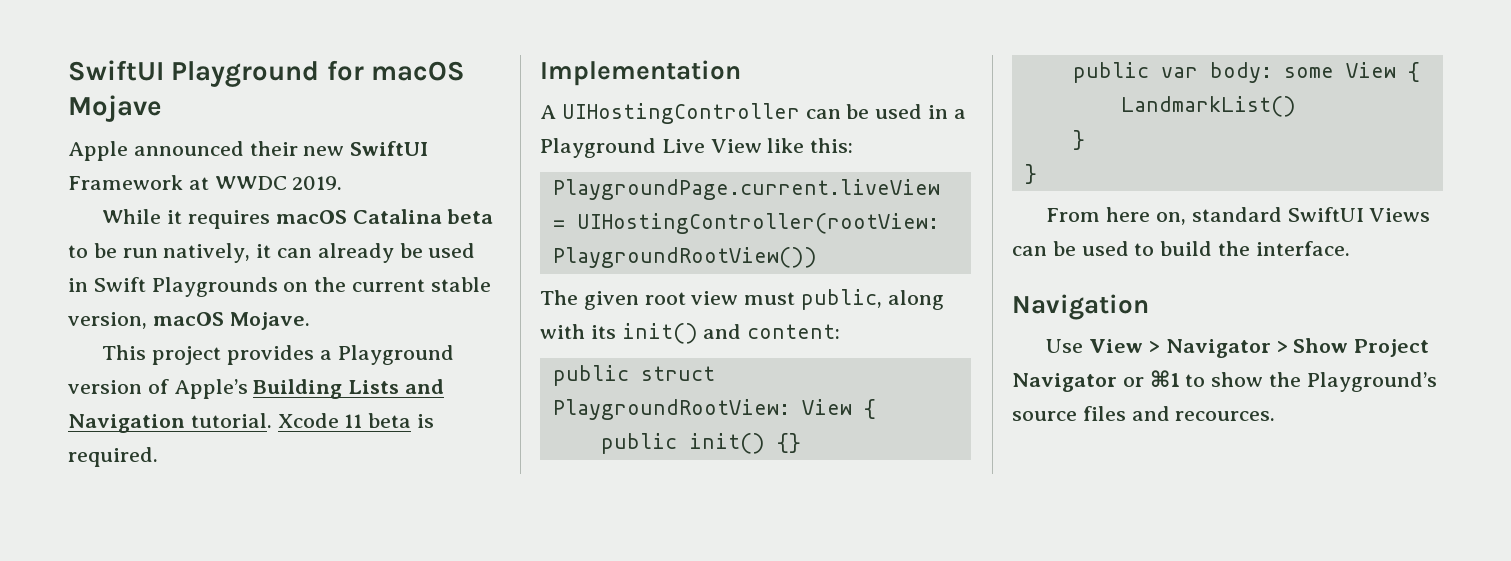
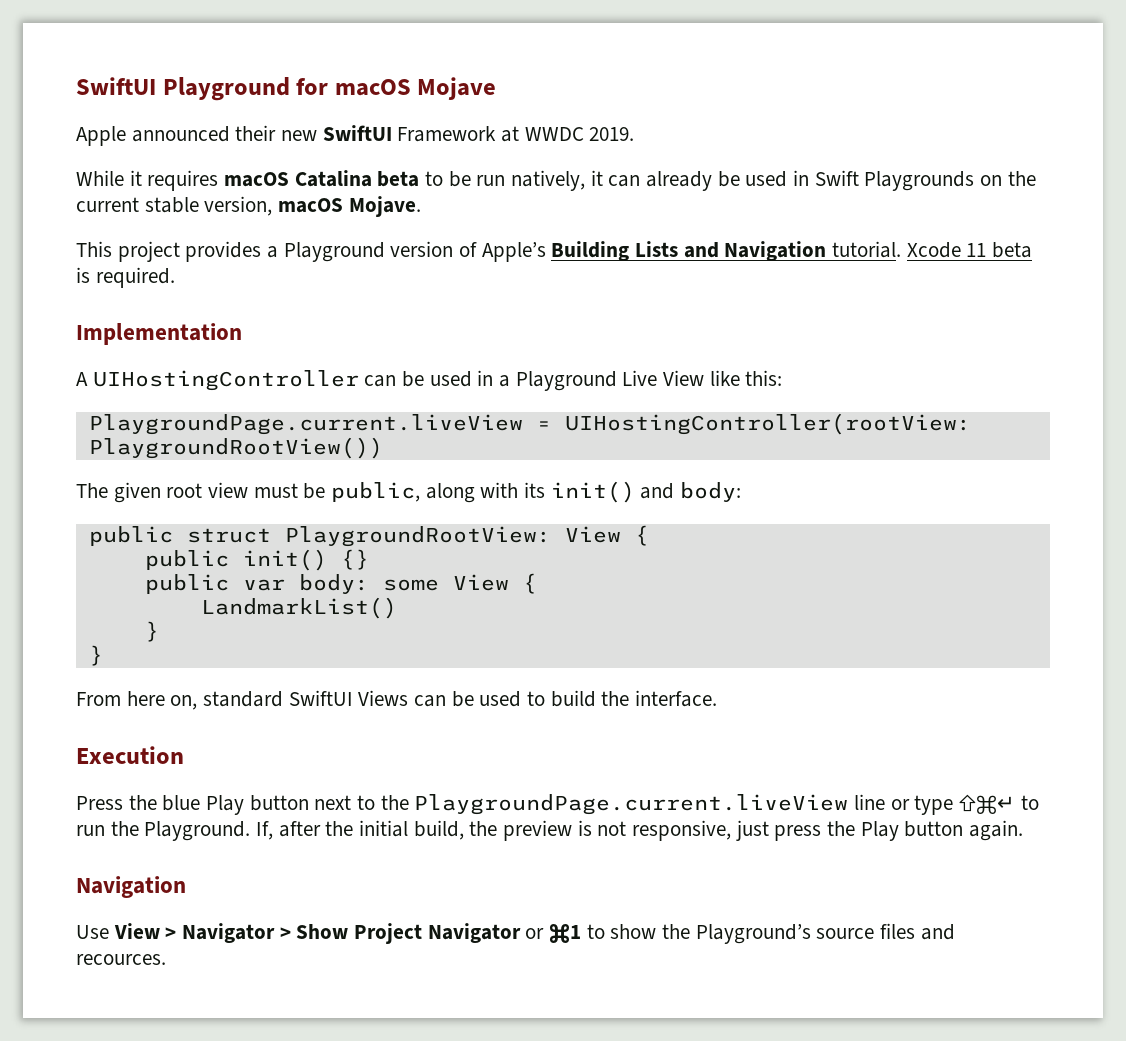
(796, 298) none -> [303,483,326,499] be
[747,324,841,339] content: -> [680,482,742,502] body:
(1350, 248) none -> [76,746,184,764] [76,794,1039,815] [76,820,1024,841] // Execution // Press the blue Play button next to the PlaygroundPage.current.liveView line or type ⇧⌘↵ to run the Playground. If, after the initial build, the preview is not responsive, just press the Play button again.

